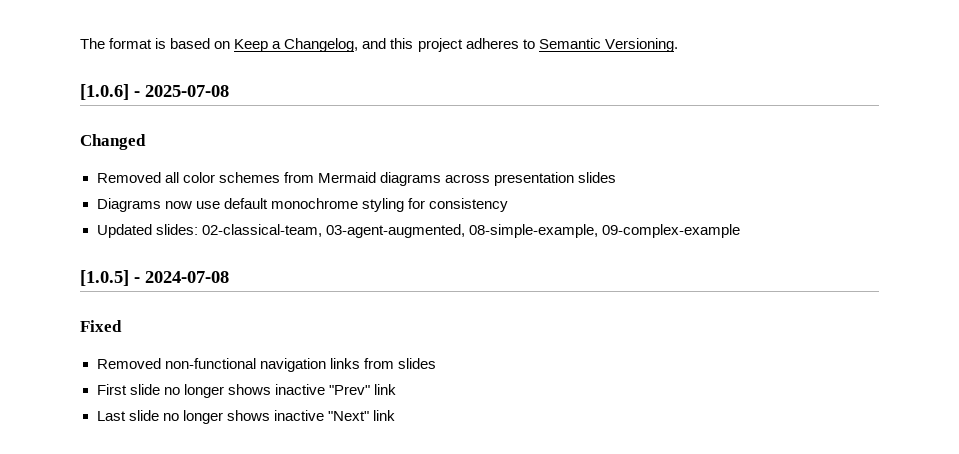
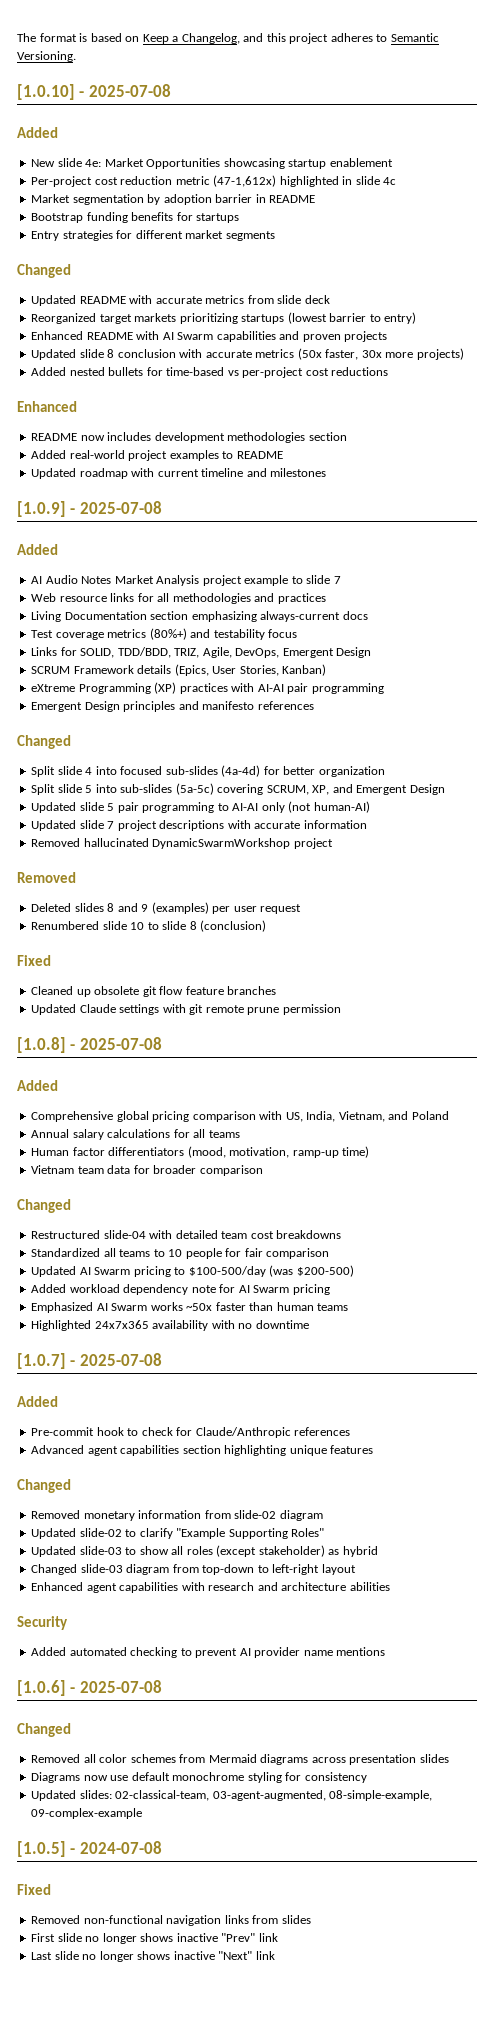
(678, 45) none -> [17,84,171,100] [17,127,58,138] [31,158,393,169] [31,175,397,187] [31,194,316,205] [31,212,240,223] [31,230,275,241] [17,264,71,278] [31,295,330,306] [31,312,417,324] [31,331,388,342] [31,348,464,360] [31,367,389,378] [17,401,77,412] [31,432,347,443] [31,450,283,461] [31,468,327,479] [17,501,162,517] [17,544,58,555] [31,575,341,586] [31,593,326,604] [31,611,368,622] [31,628,298,640] [31,647,372,658] [31,664,327,676] [31,682,384,694] [31,701,314,712] [17,735,71,749] [31,765,385,777] [31,783,445,795] [31,801,370,813] [31,820,367,831] [31,838,333,849] [17,872,76,883] [31,902,302,914] [31,920,267,932] [17,955,51,966] [31,986,277,997] [31,1004,341,1015] [17,1037,162,1053] [17,1080,58,1091] [31,1111,449,1122] [31,1129,240,1140] [31,1146,370,1158] [31,1165,263,1176] [17,1199,71,1213] [31,1230,342,1239] [31,1248,330,1259] [31,1265,354,1277] [31,1284,330,1295] [31,1302,349,1313] [31,1320,309,1331] [17,1353,162,1369] [17,1396,58,1407] [31,1427,351,1438] [31,1445,374,1456] [17,1479,71,1493] [31,1510,323,1521] [31,1528,325,1539] [31,1545,378,1557] [31,1564,356,1575] [31,1582,390,1593] [17,1616,68,1630] [31,1647,386,1658] // [1.0.10] - 2025-07-08 // Added // New slide 4e: Market Opportunities showcasing startup enablement // Per-project cost reduction metric (47-1,612x) highlighted in slide 4c // Market segmentation by adoption barrier in README // Bootstrap funding benefits for startups // Entry strategies for different market segments // Changed // Updated README with accurate metrics from slide deck // Reorganized target markets prioritizing startups (lowest barrier to entry) // Enhanced README with AI Swarm capabilities and proven projects // Updated slide 8 conclusion with accurate metrics (50x faster, 30x more projects) // Added nested bullets for time-based vs per-project cost reductions // Enhanced // README now includes development methodologies section // Added real-world project examples to README // Updated roadmap with current timeline and milestones // [1.0.9] - 2025-07-08 // Added // AI Audio Notes Market Analysis project example to slide 7 // Web resource links for all methodologies and practices // Living Documentation section emphasizing always-current docs // Test coverage metrics (80%+) and testability focus // Links for SOLID, TDD/BDD, TRIZ, Agile, DevOps, Emergent Design // SCRUM Framework details (Epics, User Stories, Kanban) // eXtreme Programming (XP) practices with AI-AI pair programming // Emergent Design principles and manifesto references // Changed // Split slide 4 into focused sub-slides (4a-4d) for better organization // Split slide 5 into sub-slides (5a-5c) covering SCRUM, XP, and Emergent Design // Updated slide 5 pair programming to AI-AI only (not human-AI) // Updated slide 7 project descriptions with accurate information // Removed hallucinated DynamicSwarmWorkshop project // Removed // Deleted slides 8 and 9 (examples) per user request // Renumbered slide 10 to slide 8 (conclusion) // Fixed // Cleaned up obsolete git flow feature branches // Updated Claude settings with git remote prune permission // [1.0.8] - 2025-07-08 // Added // Comprehensive global pricing comparison with US, India, Vietnam, and Poland // Annual salary calculations for all teams // Human factor differentiators (mood, motivation, ramp-up time) // Vietnam team data for broader comparison // Changed // Restructured slide-04 with detailed team cost breakdowns // Standardized all teams to 10 people for fair comparison // Updated AI Swarm pricing to $100-500/day (was $200-500) // Added workload dependency note for AI Swarm pricing // Emphasized AI Swarm works ~50x faster than human teams // Highlighted 24x7x365 availability with no downtime // [1.0.7] - 2025-07-08 // Added // Pre-commit hook to check for Claude/Anthropic references // Advanced agent capabilities section highlighting unique features // Changed // Removed monetary information from slide-02 diagram // Updated slide-02 to clarify "Example Supporting Roles" // Updated slide-03 to show all roles (except stakeholder) as hybrid // Changed slide-03 diagram from top-down to left-right layout // Enhanced agent capabilities with research and architecture abilities // Security // Added automated checking to prevent AI provider name mentions

